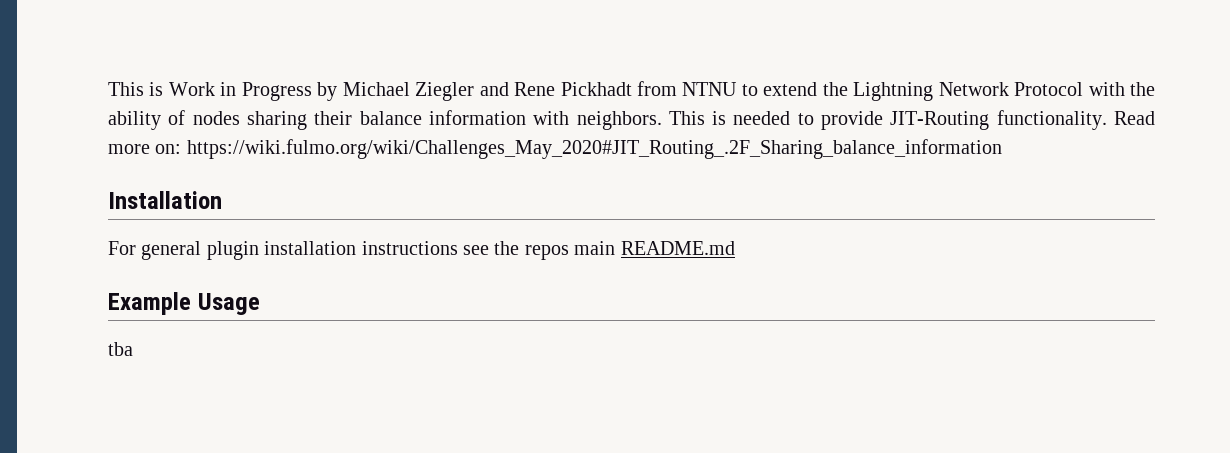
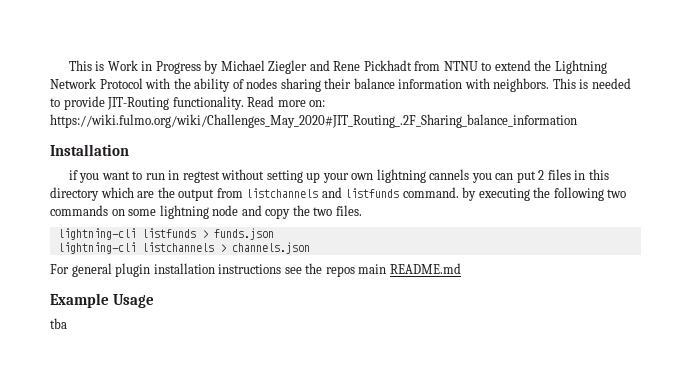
(222, 200) none -> [68,169,609,183] [50,187,627,201] [50,205,362,219] [57,228,274,240] [57,242,310,254] // if you want to run in regtest without setting up your own lightning cannels you can put 2 files in this directory which are the output from listchannels and listfunds command. by executing the following two commands on some lightning node and copy the two files. // lightning-cli listfunds > funds.json // lightning-cli listchannels > channels.json

